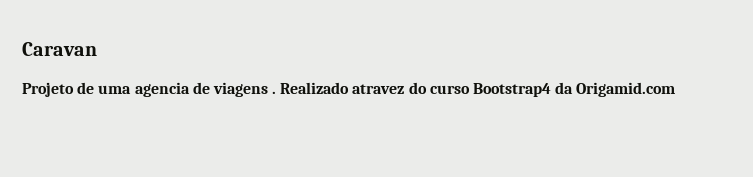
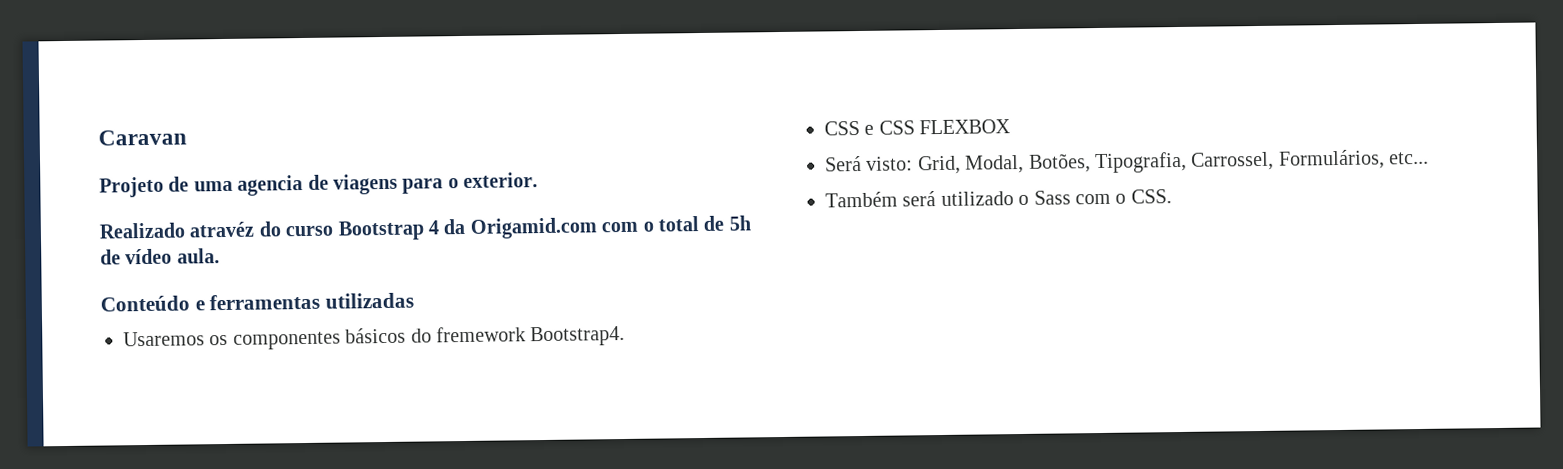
[272,82,676,97] . Realizado atravez do curso Bootstrap4 da Origamid.com -> [402,172,539,194] [99,215,751,241] [100,248,220,265] [100,292,415,312] [123,325,626,350] [824,119,1012,136] [825,149,1430,175] [825,189,1172,208] para o exterior. // Realizado atravéz do curso Bootstrap 4 da Origamid.com com o total de 5h de vídeo aula. // Conteúdo e ferramentas utilizadas // Usaremos os componentes básicos do fremework Bootstrap4. // CSS e CSS FLEXBOX // Será visto: Grid, Modal, Botões, Tipografia, Carrossel, Formulários, etc... // Também será utilizado o Sass com o CSS.

